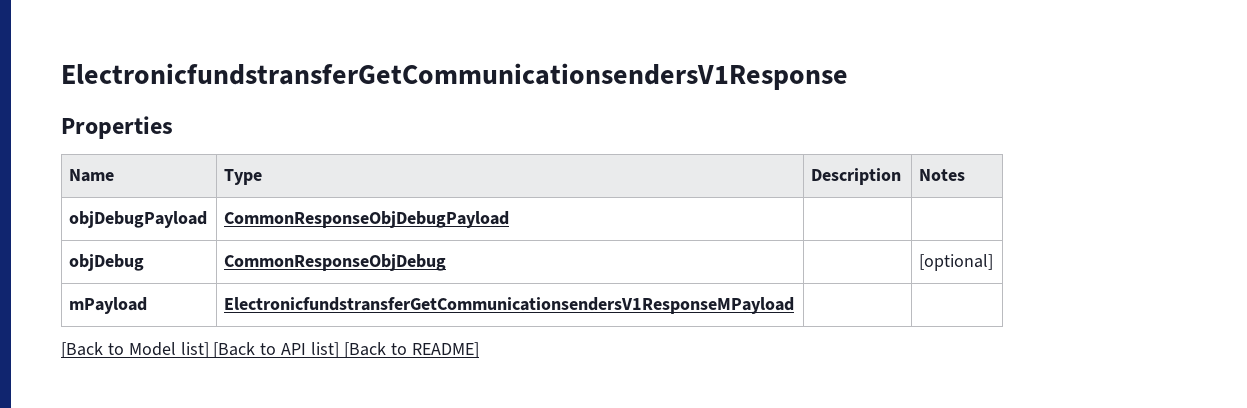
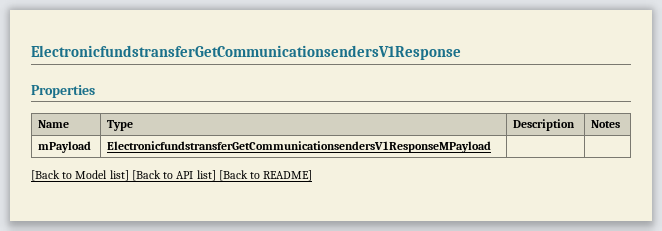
[69,211,208,228] [224,211,510,228] [69,254,145,271] [224,254,447,271] [919,254,994,271] // objDebugPayload | CommonResponseObjDebugPayload | | // objDebug | CommonResponseObjDebug | | [optional] -> (621, 124) none

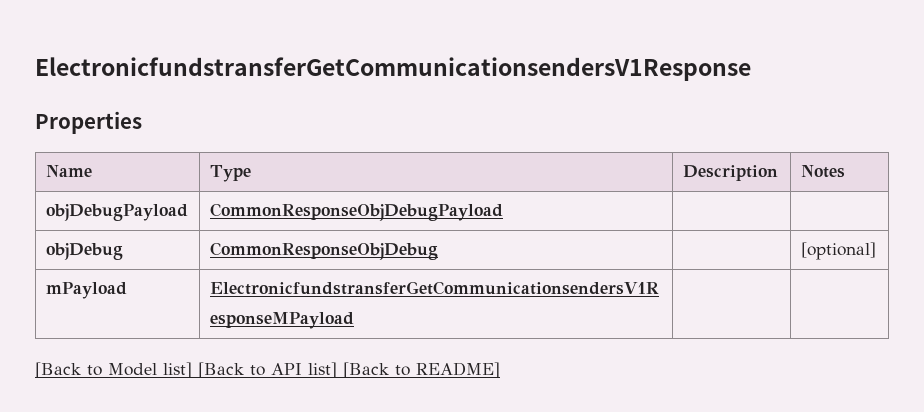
(621, 124) none -> [45,204,188,221] [209,203,503,221] [45,243,123,260] [209,242,438,260] [800,242,876,260] // objDebugPayload | CommonResponseObjDebugPayload | | // objDebug | CommonResponseObjDebug | | [optional]

